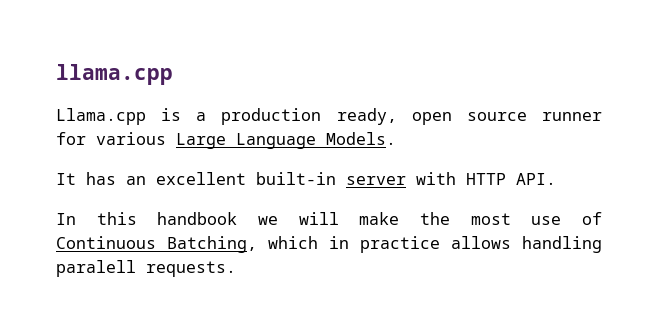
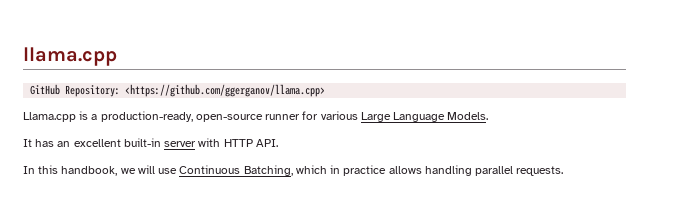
(173, 74) none -> [30,84,326,97] // GitHub Repository: <https://github.com/ggerganov/llama.cpp>
[221,108,527,125] production ready, open source -> [100,111,263,122] production-ready, open-source
[157,212,238,225] handbook -> [61,166,118,176] handbook,
[359,212,602,225] make the most use of -> [158,168,178,174] use
[56,260,136,277] paralell -> [475,166,514,176] parallel

